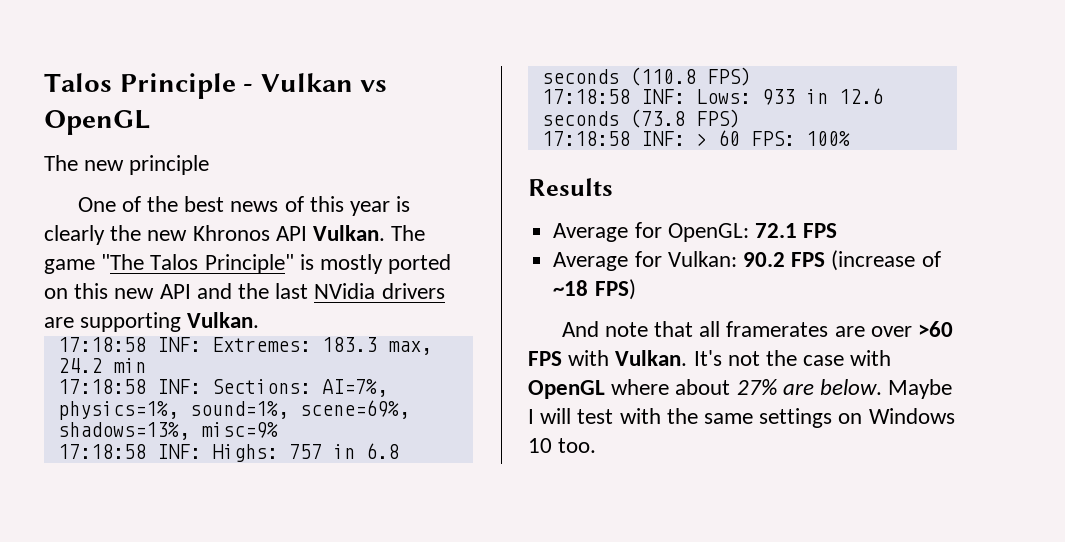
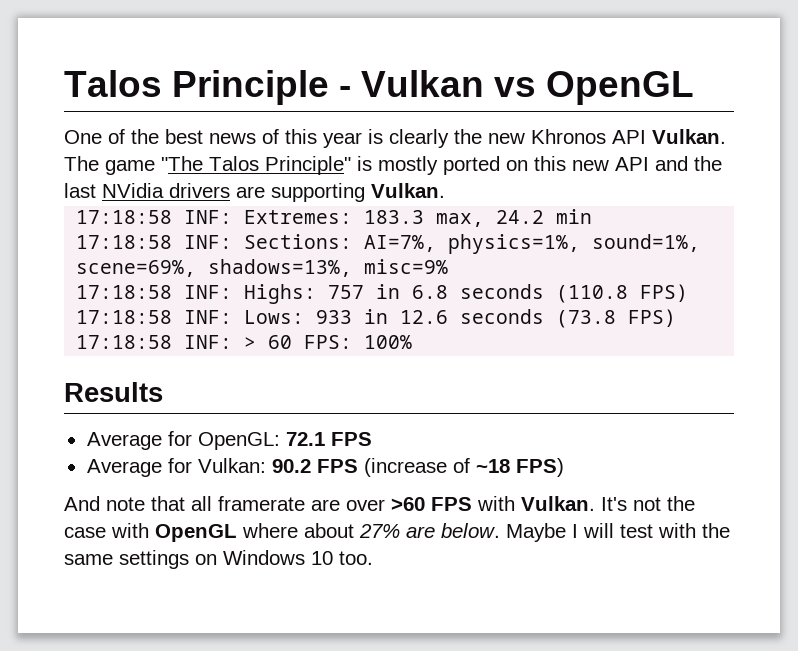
[44,155,210,175] // The new principle -> (694, 88) none
[726,321,829,337] framerates -> [218,496,305,511] framerate

